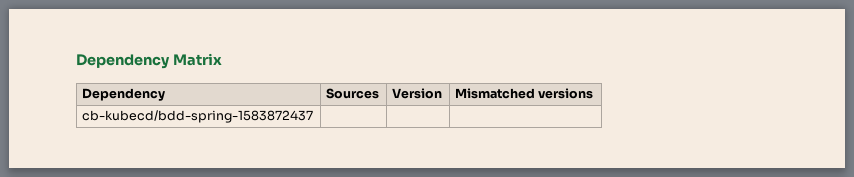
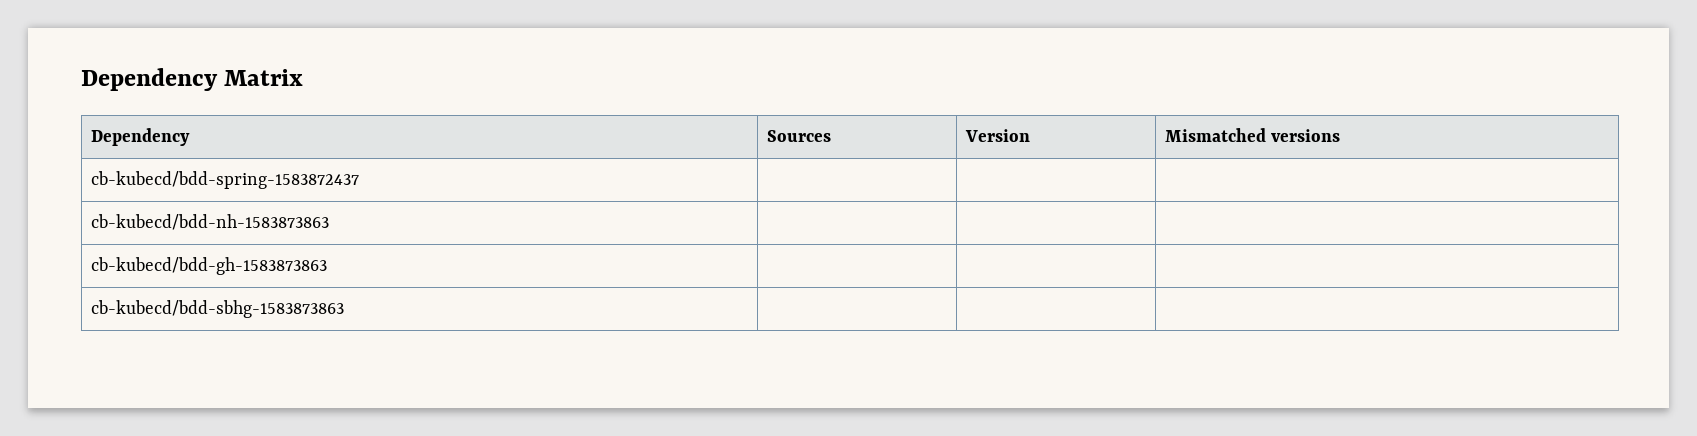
(314, 116) none -> [90,214,329,230] [90,257,327,275] [90,300,344,318] // cb-kubecd/bdd-nh-1583873863 | | | // cb-kubecd/bdd-gh-1583873863 | | | // cb-kubecd/bdd-sbhg-1583873863 | | |

